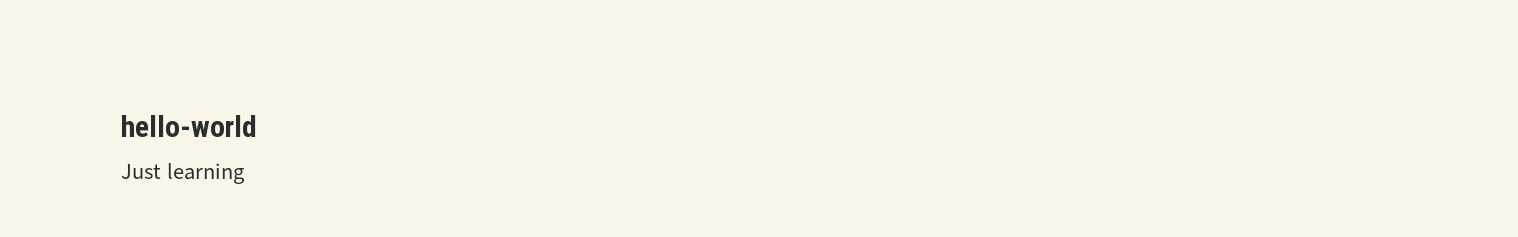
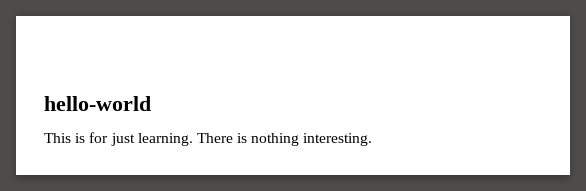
[121,163,246,184] Just learning -> [44,132,373,146] This is for just learning. There is nothing interesting.

